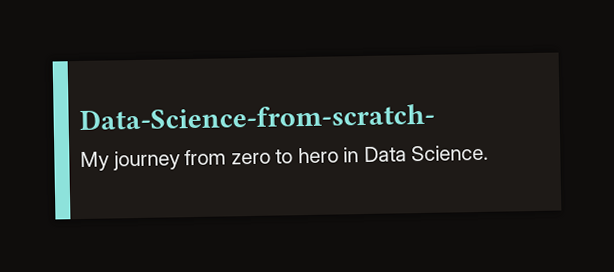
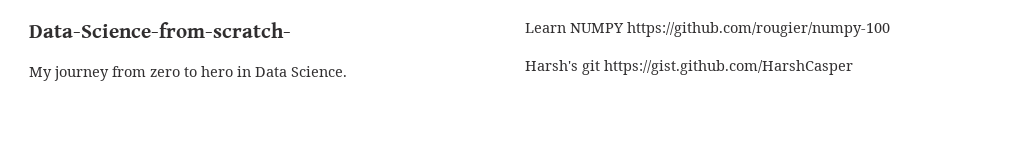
(490, 153) none -> [525,22,890,37] [525,60,853,75] // Learn NUMPY https://github.com/rougier/numpy-100 // Harsh's git https://gist.github.com/HarshCasper

